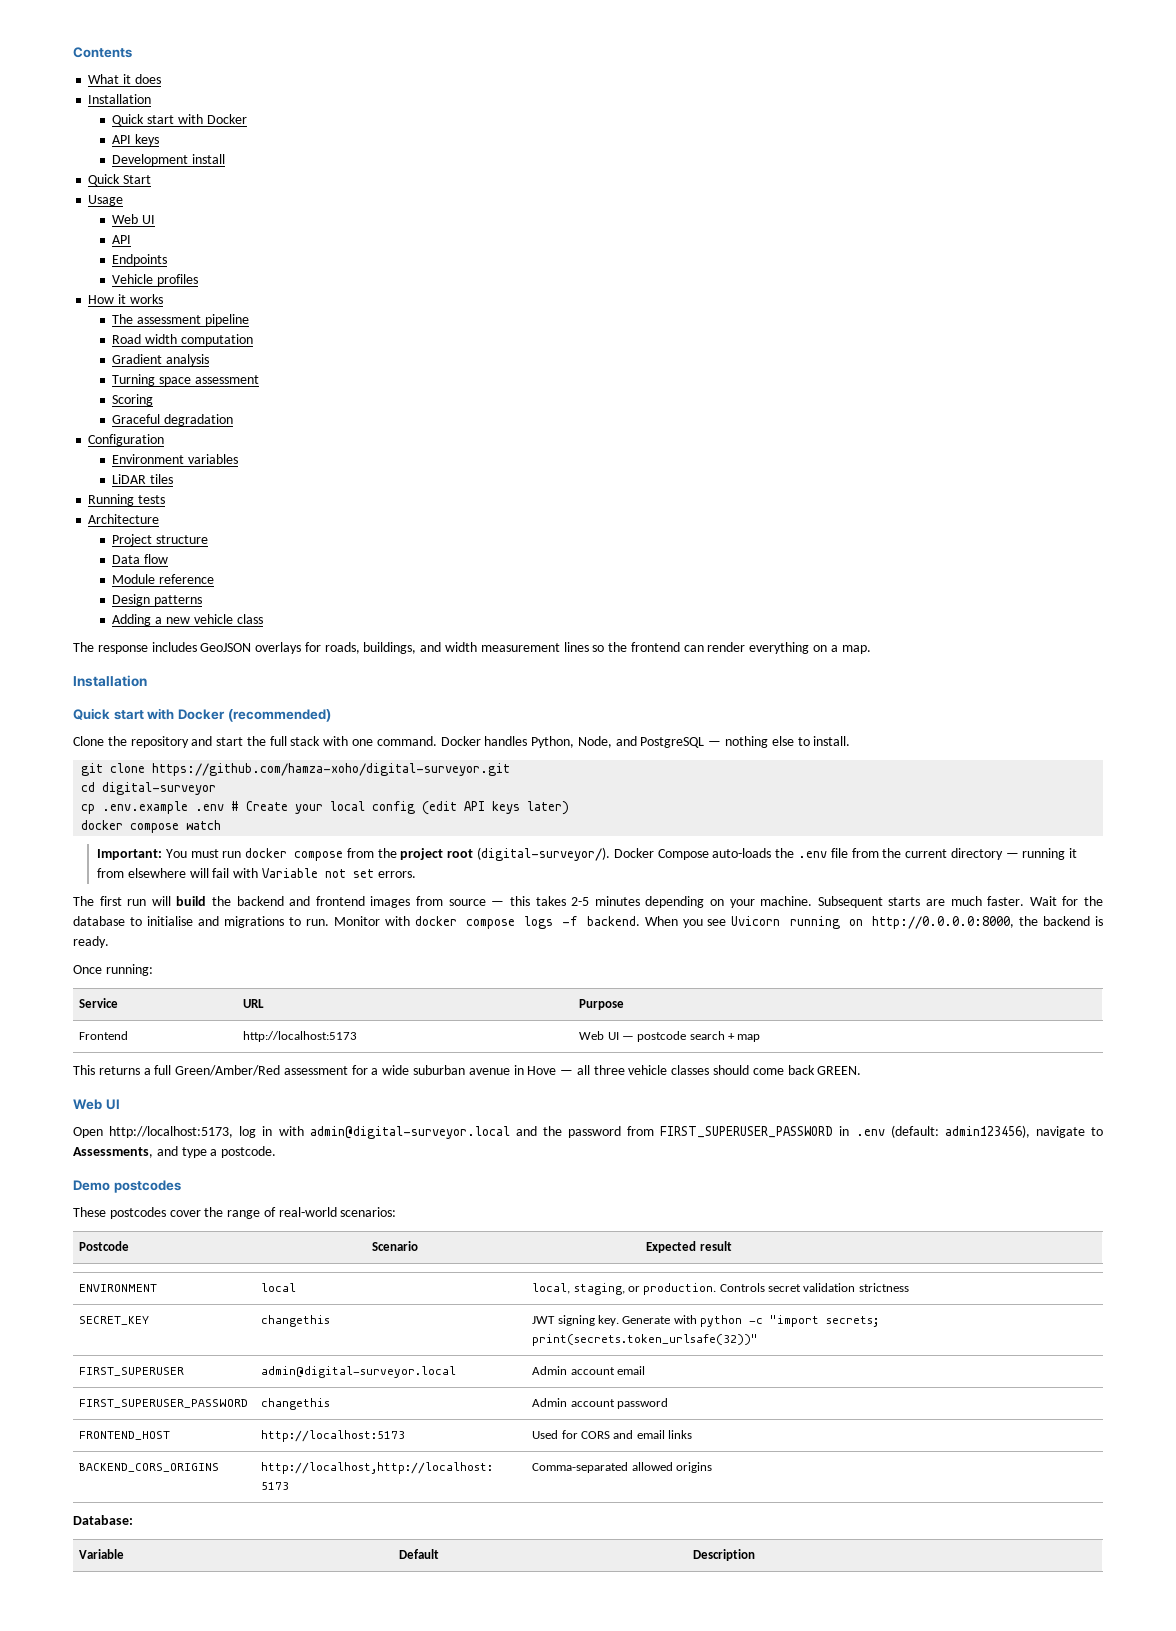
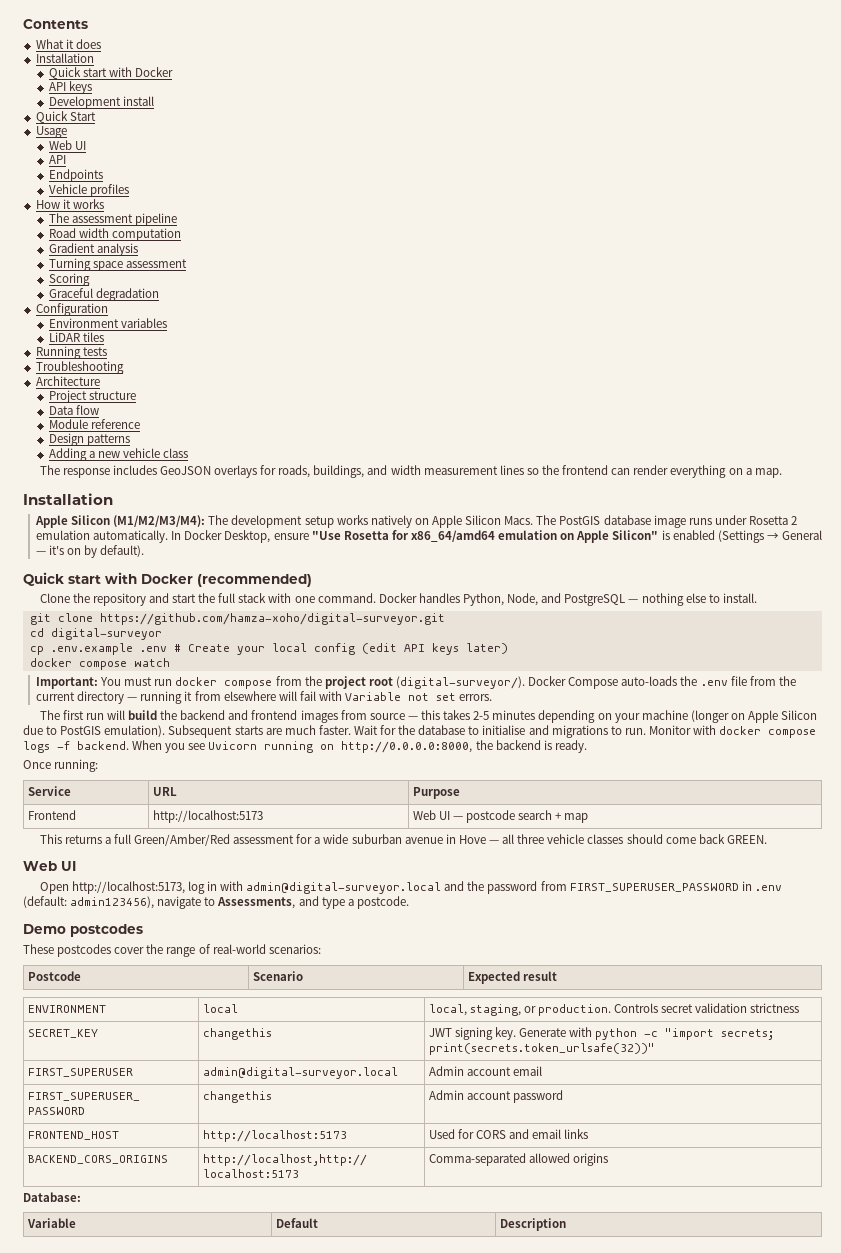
(166, 499) none -> [35,361,124,374] // Troubleshooting
(147, 681) none -> [35,515,798,528] [36,530,822,543] [36,545,145,558] // Apple Silicon (M1/M2/M3/M4): The development setup works natively on Apple Silicon Macs. The PostGIS database image runs under Rosetta 2 emulation automatically. In Docker Desktop, ensure "Use Rosetta for x86_64/amd64 emulation on Apple Silicon" is enabled (Settings → General — it's on by default).
[760,896,813,906] machine. -> [641,710,818,723] [23,725,166,737] machine (longer on Apple Silicon due to PostGIS emulation).

